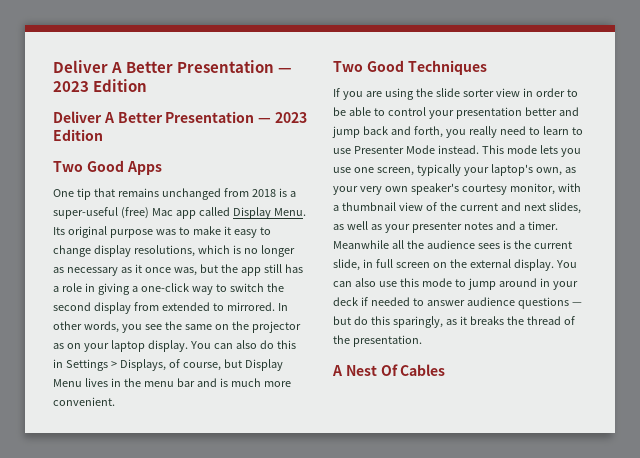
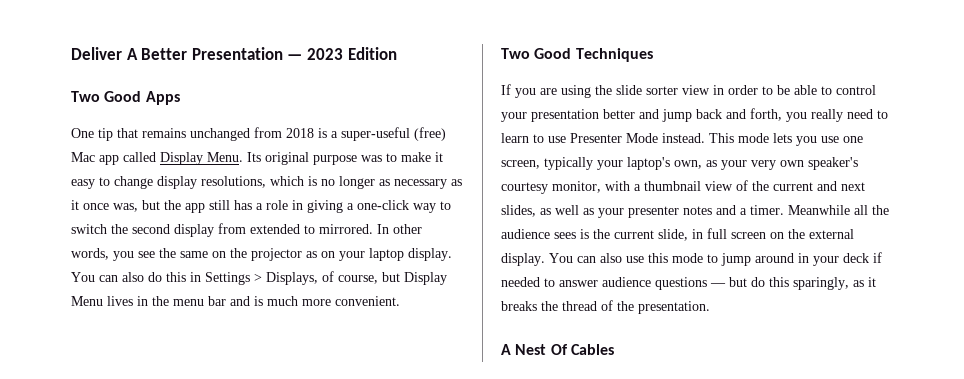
[53,60,293,73] [53,79,148,92] [53,111,307,123] [53,129,103,141] Deliver A Better Presentation — 2023 Edition // Deliver A Better Presentation — 2023 Edition -> [71,47,397,60] Deliver A Better Presentation — 2023 Edition

